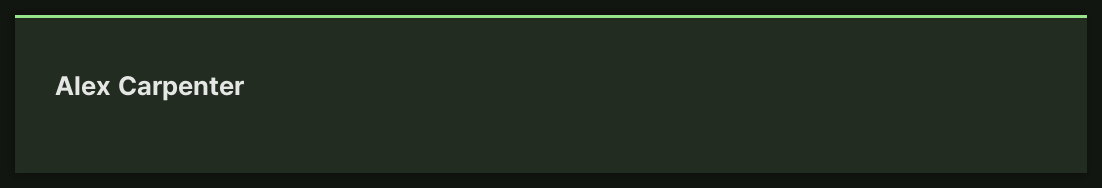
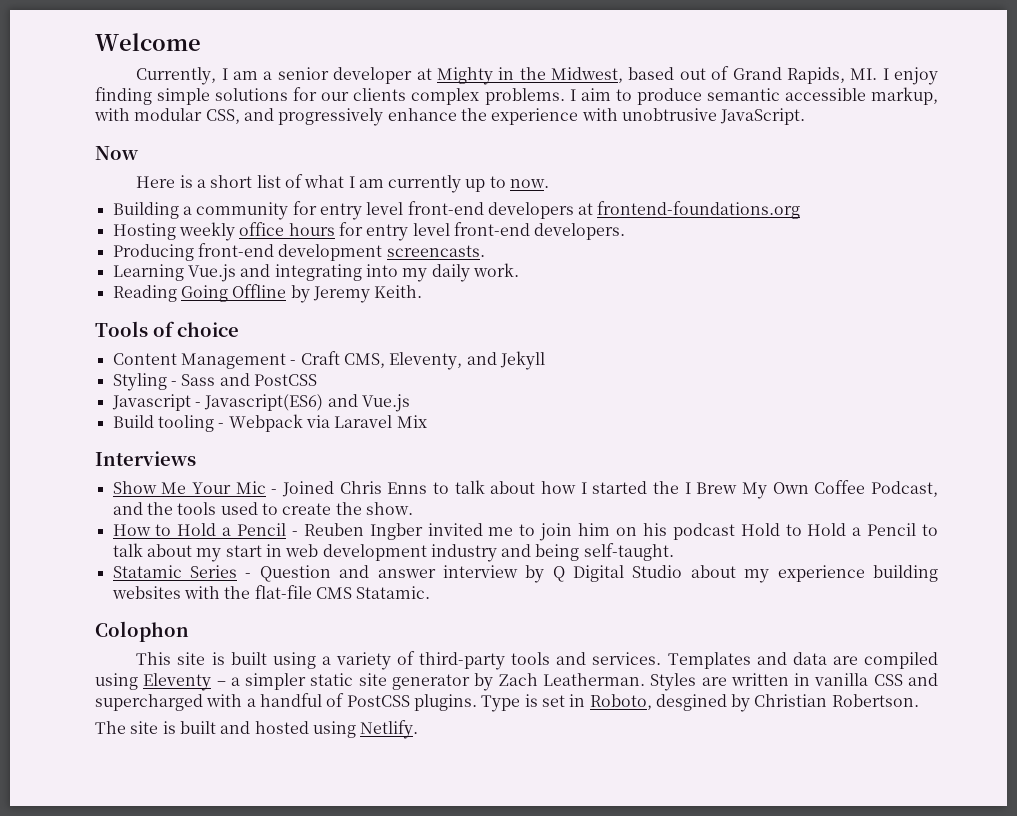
[55,76,245,101] Alex Carpenter -> [95,33,201,51] [136,66,938,85] [95,87,938,105] [94,108,806,126] [95,146,139,160] [136,174,550,193] [112,201,801,220] [112,222,626,241] [112,243,485,261] [112,263,519,282] [112,284,423,303] [95,321,239,337] [112,351,545,370] [112,373,317,391] [111,394,410,412] [112,414,427,432] [95,451,196,466] [112,480,938,499] [112,502,413,515] [112,523,938,541] [112,543,674,562] [112,565,938,583] [111,585,431,599] [95,621,189,642] [136,651,939,670] [95,673,938,691] [95,693,919,712] [95,720,419,739] Welcome // Currently, I am a senior developer at Mighty in the Midwest, based out of Grand Rapids, MI. I enjoy finding simple solutions for our clients complex problems. I aim to produce semantic accessible markup, with modular CSS, and progressively enhance the experience with unobtrusive JavaScript. // Now // Here is a short list of what I am currently up to now. // Building a community for entry level front-end developers at frontend-foundations.org // Hosting weekly office hours for entry level front-end developers. // Producing front-end development screencasts. // Learning Vue.js and integrating into my daily work. // Reading Going Offline by Jeremy Keith. // Tools of choice // Content Management - Craft CMS, Eleventy, and Jekyll // Styling - Sass and PostCSS // Javascript - Javascript(ES6) and Vue.js // Build tooling - Webpack via Laravel Mix // Interviews // Show Me Your Mic - Joined Chris Enns to talk about how I started the I Brew My Own Coffee Podcast, and the tools used to create the show. // How to Hold a Pencil - Reuben Ingber invited me to join him on his podcast Hold to Hold a Pencil to talk about my start in web development industry and being self-taught. // Statamic Series - Question and answer interview by Q Digital Studio about my experience building websites with the flat-file CMS Statamic. // Colophon // This site is built using a variety of third-party tools and services. Templates and data are compiled using Eleventy – a simpler static site generator by Zach Leatherman. Styles are written in vanilla CSS and supercharged with a handful of PostCSS plugins. Type is set in Roboto, desgined by Christian Robertson. // The site is built and hosted using Netlify.

